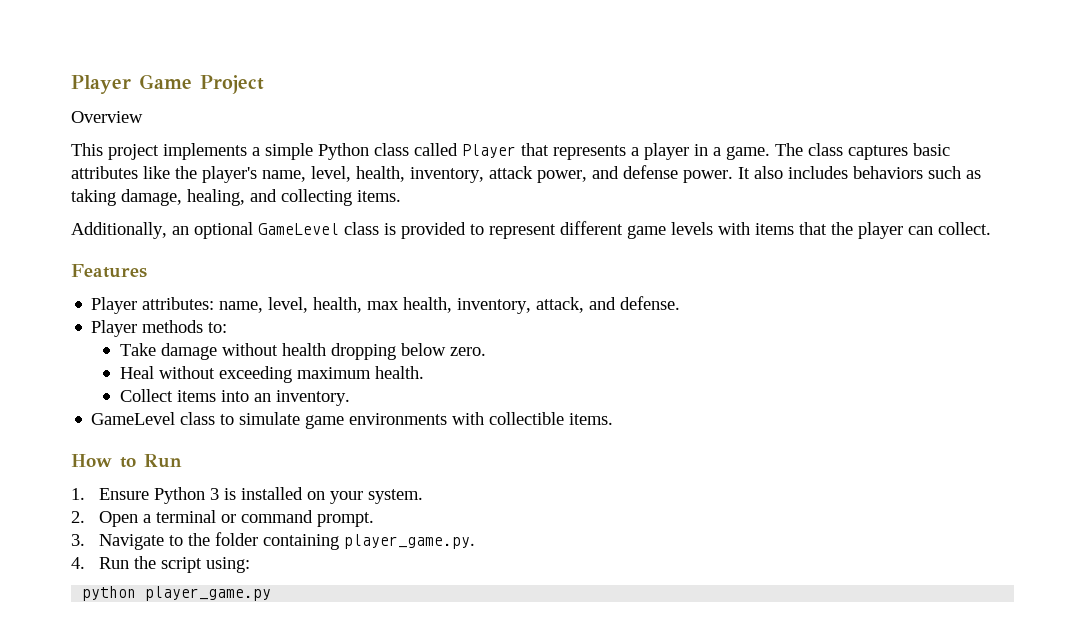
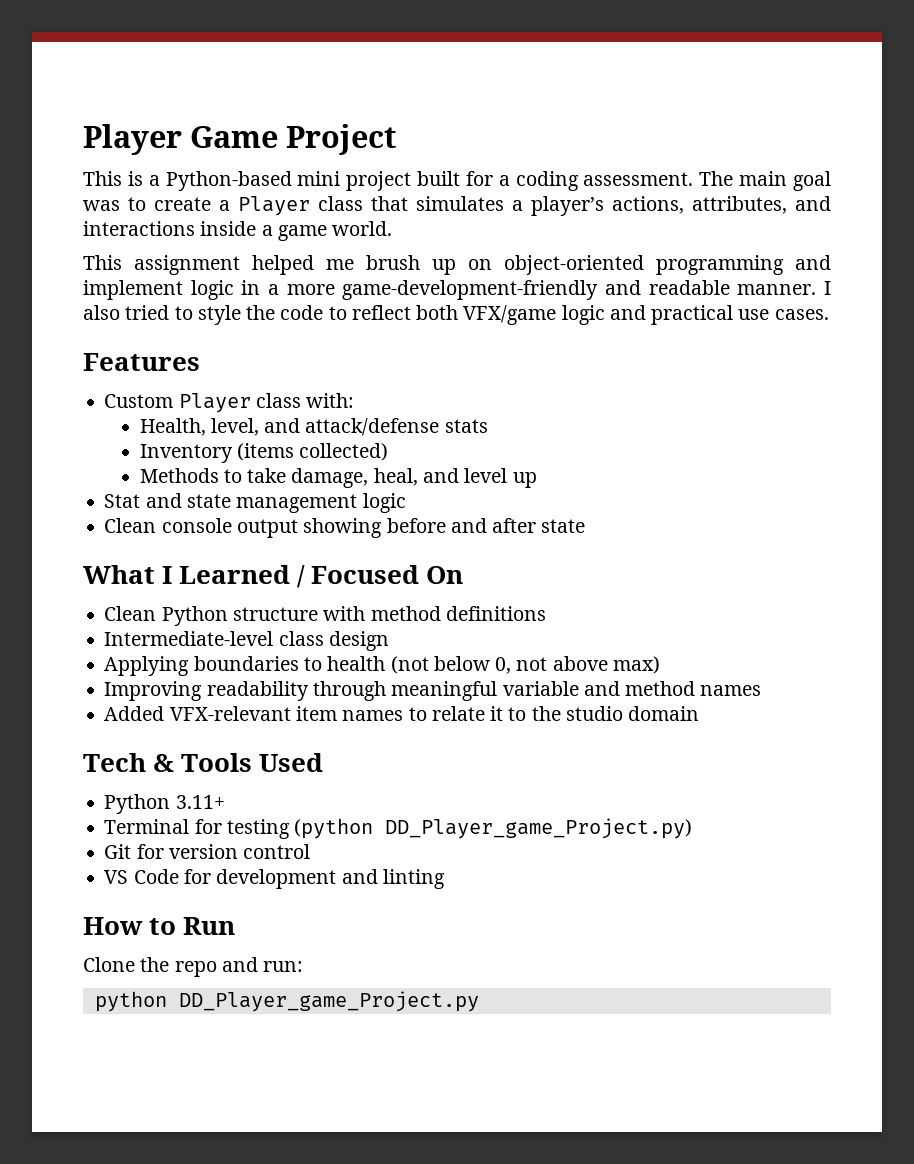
[71,111,143,123] [71,143,950,160] [71,165,981,183] [71,189,401,206] [71,221,991,239] [71,264,147,278] [91,296,681,314] [91,320,228,337] [119,343,486,360] [119,366,424,383] [119,389,350,406] [91,412,614,429] [71,454,182,468] [71,487,424,504] [71,510,375,527] [71,532,476,550] [71,556,251,573] Overview // This project implements a simple Python class called Player that represents a player in a game. The class captures basic attributes like the player's name, level, health, inventory, attack power, and defense power. It also includes behaviors such as taking damage, healing, and collecting items. // Additionally, an optional GameLevel class is provided to represent different game levels with items that the player can collect. // Features // Player attributes: name, level, health, max health, inventory, attack, and defense. // Player methods to: // Take damage without health dropping below zero. // Heal without exceeding maximum health. // Collect items into an inventory. // GameLevel class to simulate game environments with collectible items. // How to Run // 1. Ensure Python 3 is installed on your system. // 2. Open a terminal or command prompt. // 3. Navigate to the folder containing player_game.py. // 4. Run the script using: -> [83,171,831,191] [83,196,831,216] [83,221,393,241] [83,255,831,275] [83,280,831,300] [83,305,829,325] [83,353,200,371] [104,393,355,413] [139,418,488,436] [139,443,389,463] [139,468,537,488] [104,493,406,513] [104,518,586,538] [83,565,464,588] [104,606,546,626] [104,631,389,651] [104,656,660,676] [104,681,762,701] [104,706,700,721] [83,753,324,772] [104,794,225,814] [104,818,693,839] [104,844,311,859] [104,869,445,889] [83,917,236,935] [83,957,304,977] This is a Python-based mini project built for a coding assessment. The main goal was to create a Player class that simulates a player’s actions, attributes, and interactions inside a game world. // This assignment helped me brush up on object-oriented programming and implement logic in a more game-development-friendly and readable manner. I also tried to style the code to reflect both VFX/game logic and practical use cases. // Features // Custom Player class with: // Health, level, and attack/defense stats // Inventory (items collected) // Methods to take damage, heal, and level up // Stat and state management logic // Clean console output showing before and after state // What I Learned / Focused On // Clean Python structure with method definitions // Intermediate-level class design // Applying boundaries to health (not below 0, not above max) // Improving readability through meaningful variable and method names // Added VFX-relevant item names to relate it to the studio domain // Tech & Tools Used // Python 3.11+ // Terminal for testing (python DD_Player_game_Project.py) // Git for version control // VS Code for development and linting // How to Run // Clone the repo and run:
[145,586,272,601] player_game.py -> [178,991,479,1012] DD_Player_game_Project.py

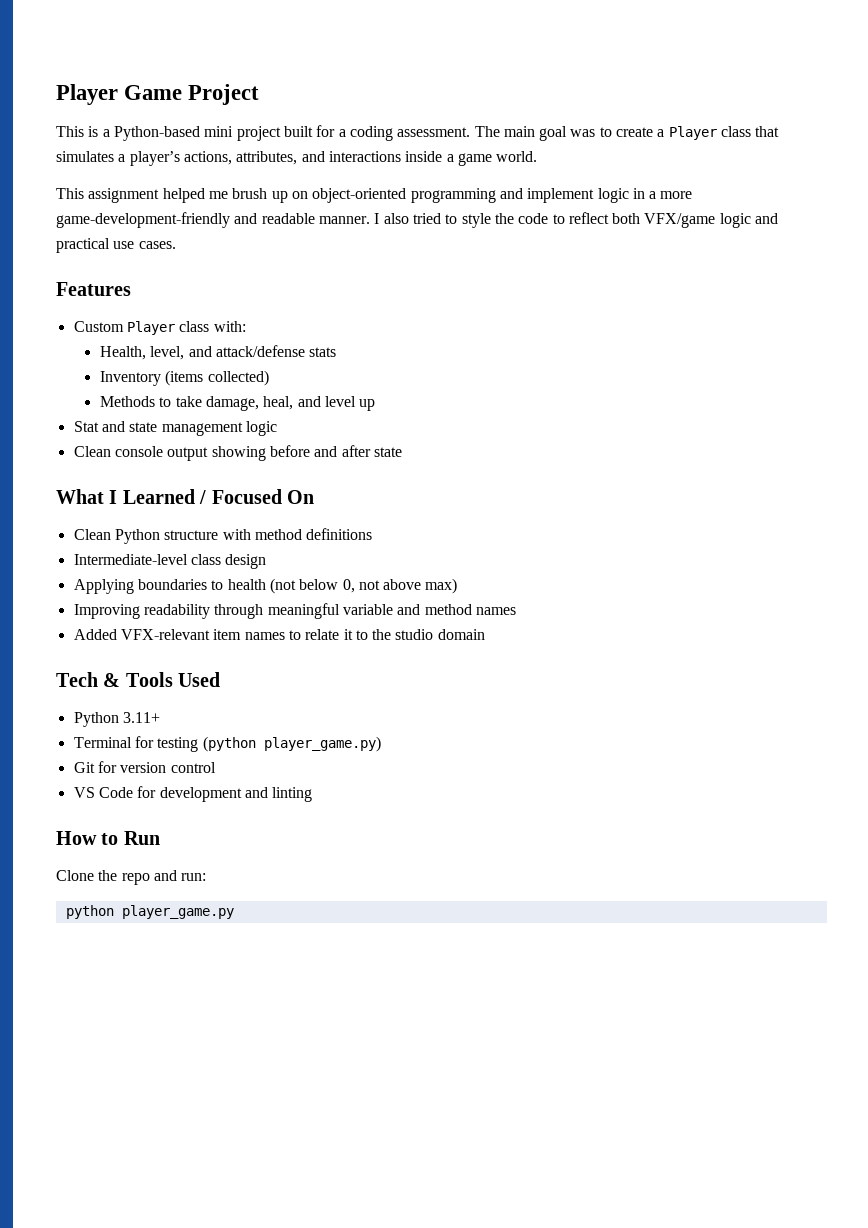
[385,818,693,839] DD_Player_game_Project.py) -> [263,736,381,752] player_game.py)
[178,991,479,1012] DD_Player_game_Project.py -> [121,905,234,919] player_game.py

